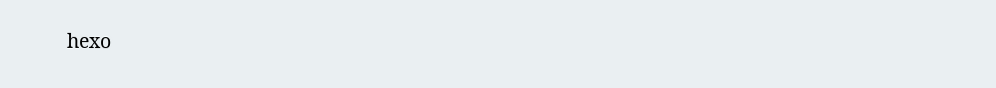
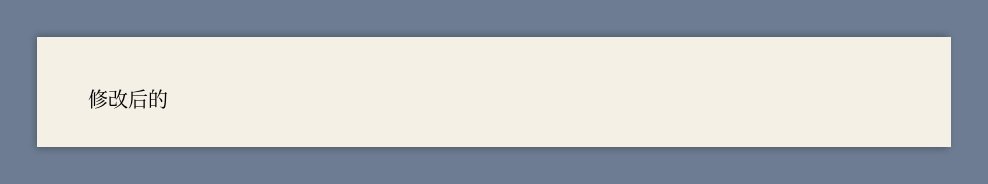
[66,32,112,49] hexo -> [88,89,168,109] 修改后的

